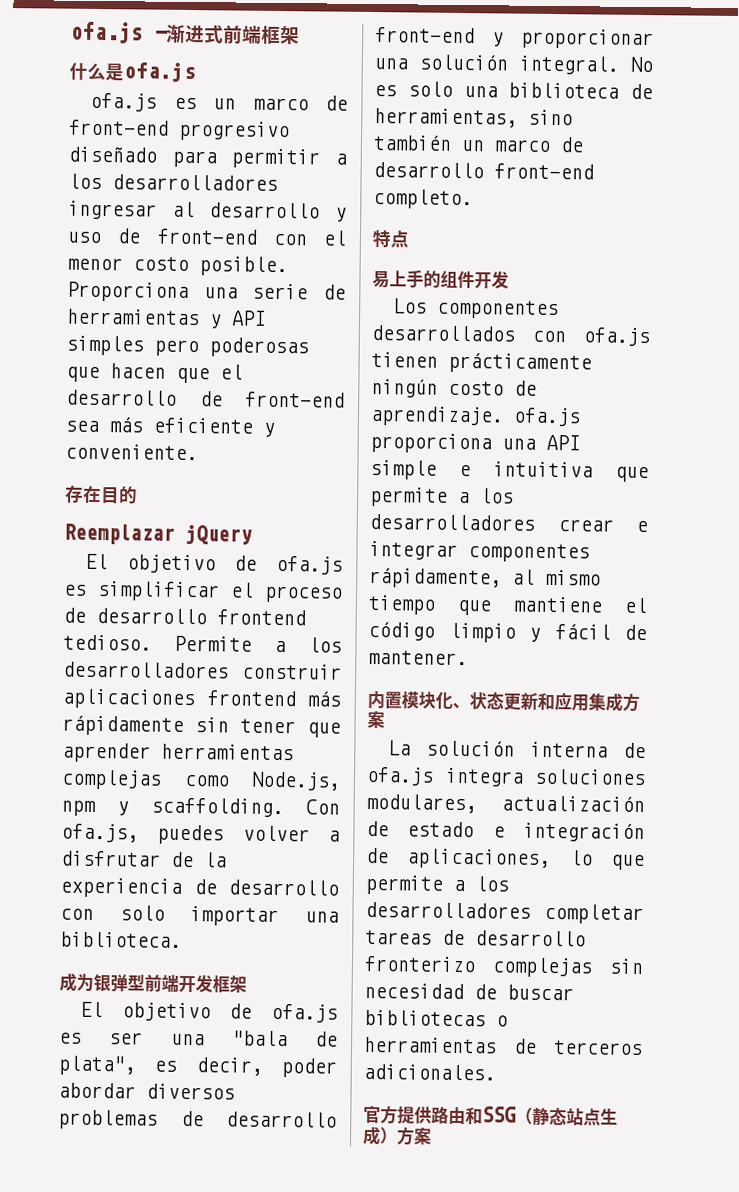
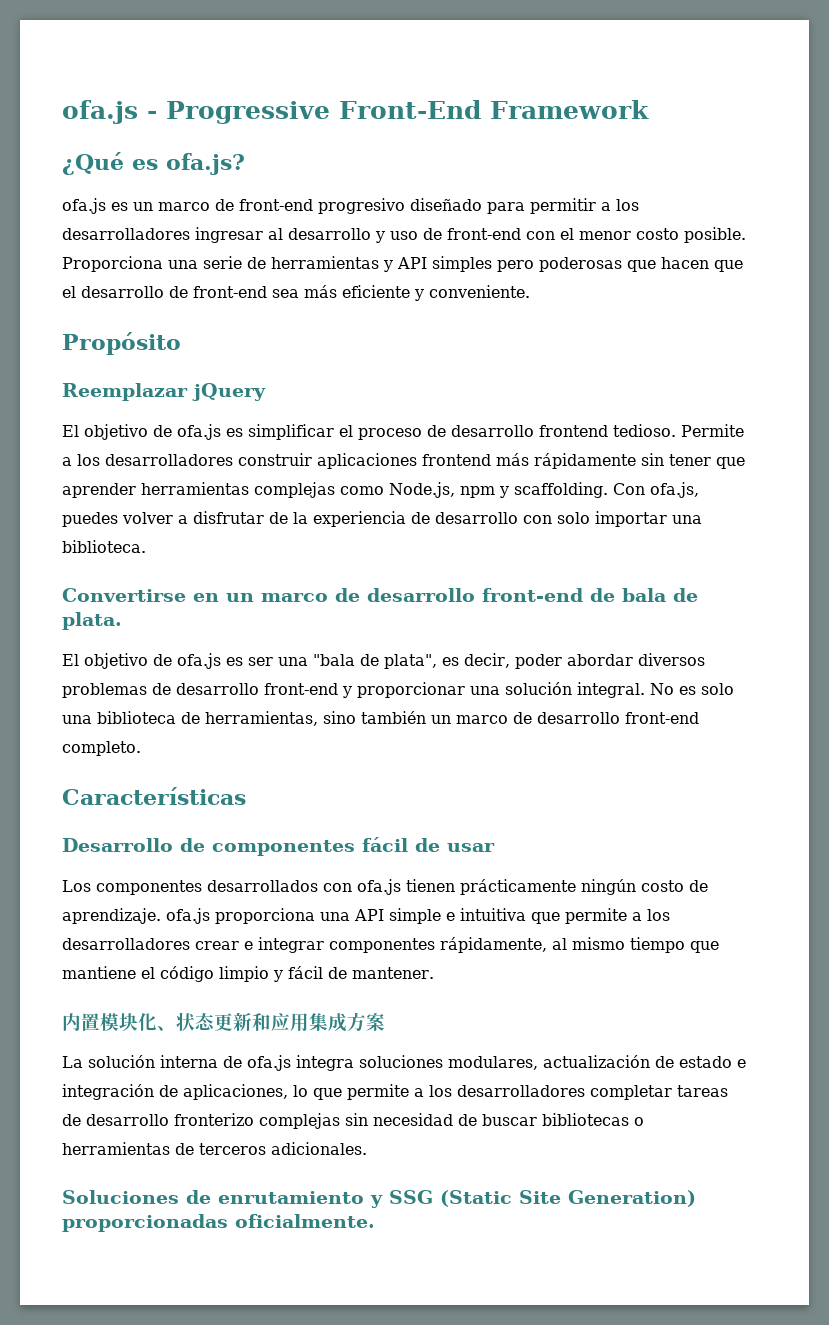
[166,24,300,45] [69,62,196,83] 渐进式前端框架 // 什么是ofa.js -> [166,100,649,124] [62,152,245,175] Progressive Front-End Framework // ¿Qué es ofa.js?
[65,484,138,504] 存在目的 -> [62,332,181,355] Propósito
[59,972,247,994] 成为银弹型前端开发框架 -> [62,588,698,602] [62,612,122,630] Convertirse en un marco de desarrollo front-end de bala de plata.
[372,230,410,249] [372,269,509,290] 特点 // 易上手的组件开发 -> [62,787,246,805] [62,837,495,856] Características // Desarrollo de componentes fácil de usar
[363,1105,618,1127] [362,1125,432,1146] 官方提供路由和SSG（静态站点生成）方案 -> [62,1190,696,1208] [62,1214,375,1232] Soluciones de enrutamiento y SSG (Static Site Generation) proporcionadas oficialmente.

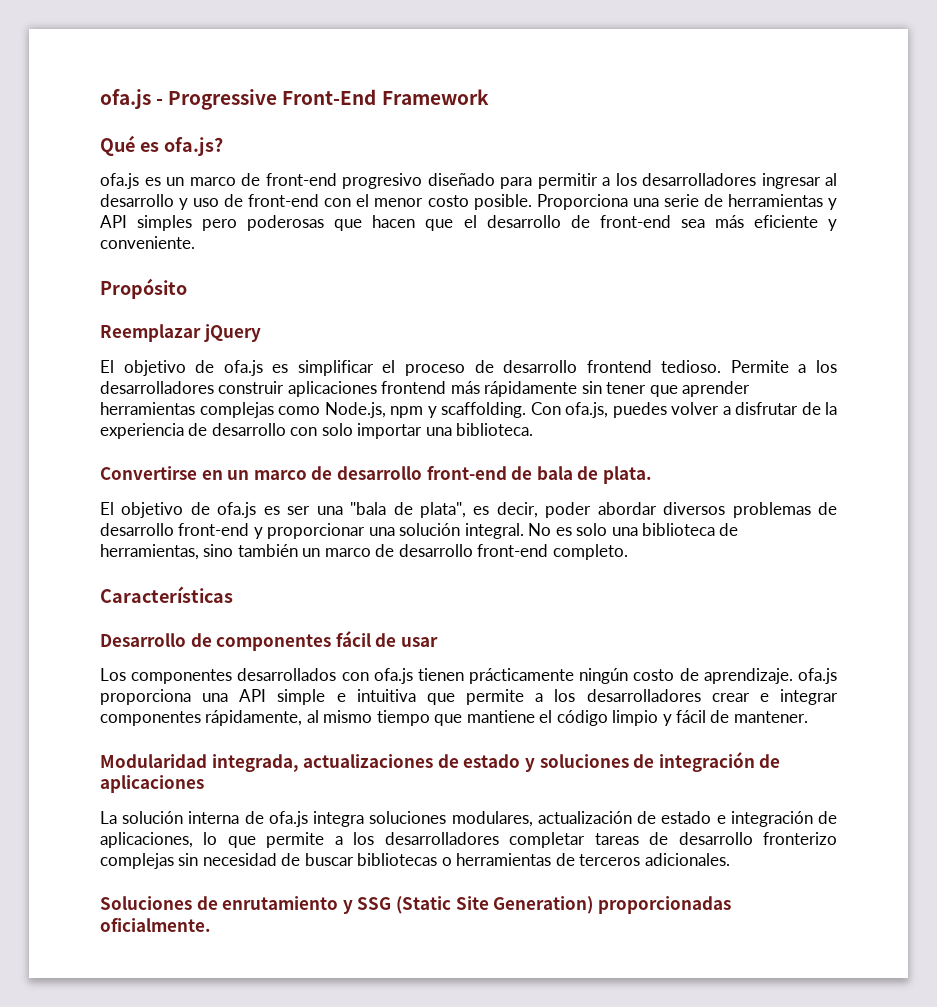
[62,152,124,175] ¿Qué -> [100,135,135,156] Qué
[62,1012,385,1032] 内置模块化、状态更新和应用集成方案 -> [100,752,781,772] [100,775,204,793] Modularidad integrada, actualizaciones de estado y soluciones de integración de aplicaciones

